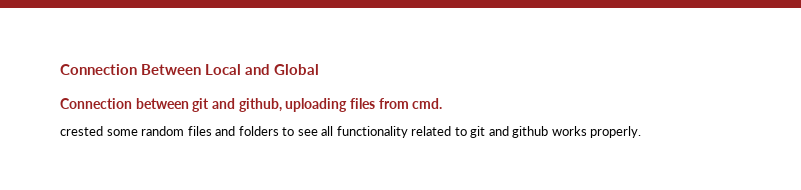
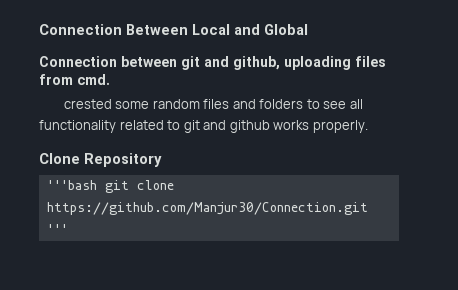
(642, 132) none -> [39,153,162,167] [46,180,174,193] [46,202,368,215] [46,224,68,234] // Clone Repository // '''bash git clone https://github.com/Manjur30/Connection.git '''

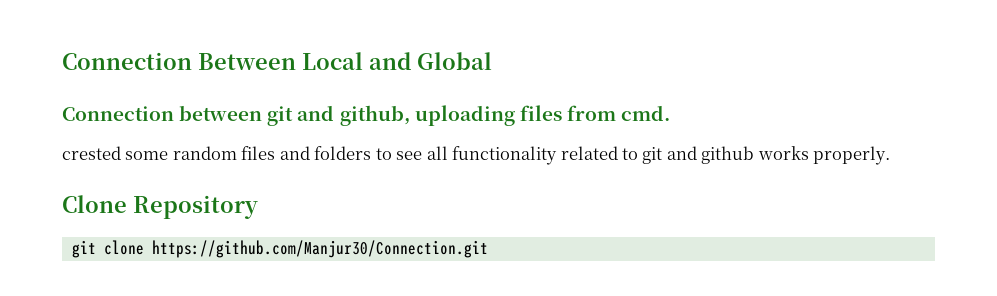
[46,180,97,190] '''bash -> (258, 207) none
[46,224,68,234] ''' -> (488, 249) none

